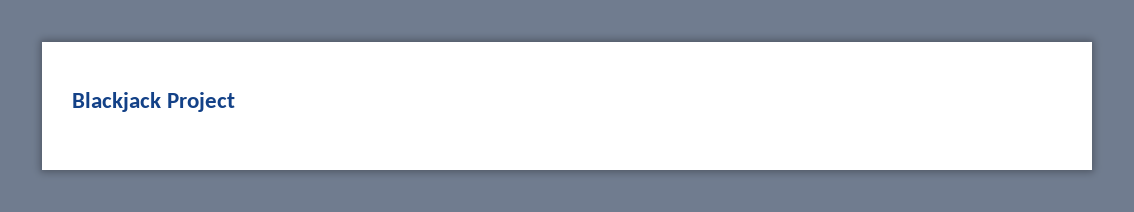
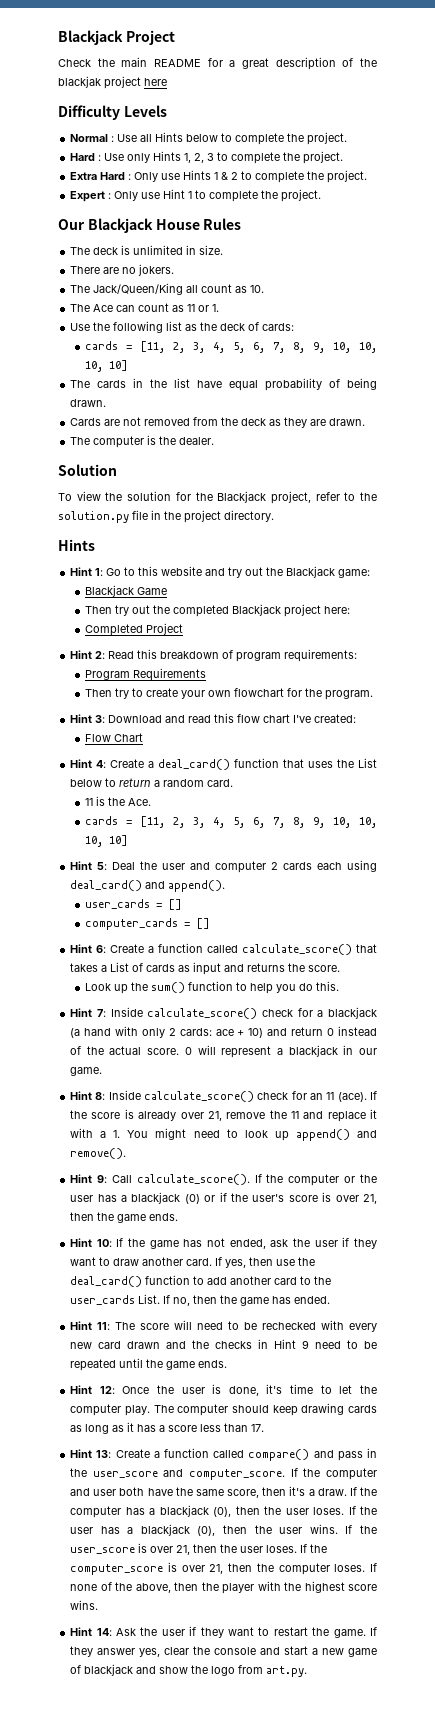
(236, 102) none -> [58,57,377,70] [58,76,167,89] [58,105,167,120] [70,132,348,145] [70,151,344,164] [70,170,368,183] [70,189,322,202] [58,218,242,233] [70,245,224,255] [70,264,175,276] [70,283,265,295] [70,303,220,312] [70,321,295,333] [85,341,377,353] [85,360,129,372] [70,378,377,391] [70,399,107,407] [70,417,366,428] [70,435,215,448] [58,464,117,476] [58,491,377,504] [58,510,274,523] [58,539,95,551] [70,566,371,578] [85,585,168,597] [85,604,351,617] [85,623,184,636] [70,649,358,662] [85,668,207,681] [85,688,374,700] [70,713,357,723] [85,733,144,742] [70,758,377,770] [70,778,234,787] [85,796,152,806] [85,816,377,828] [85,835,129,847] [70,860,377,873] [70,880,226,892] [85,899,183,910] [85,918,211,930] [70,943,377,955] [70,962,341,975] [85,981,340,994] [70,1007,377,1019] [70,1026,377,1038] [70,1045,377,1058] [70,1067,103,1076] [70,1090,377,1102] [70,1109,377,1122] [70,1128,377,1141] [70,1148,127,1159] [70,1174,378,1186] [70,1192,377,1204] [70,1212,179,1223] [70,1237,377,1249] [70,1257,316,1268] [70,1275,332,1287] [70,1294,331,1306] [70,1320,377,1332] [70,1339,378,1349] [70,1358,228,1371] [70,1384,377,1396] [70,1403,377,1416] [70,1422,265,1434] [70,1448,377,1461] [70,1468,377,1480] [70,1486,377,1498] [70,1505,378,1518] [70,1524,377,1536] [70,1543,328,1555] [70,1562,378,1575] [70,1581,377,1594] [70,1600,99,1610] [70,1626,377,1638] [70,1646,378,1657] [70,1664,308,1677] // Check the main README for a great description of the blackjak project here // Difficulty Levels // Normal : Use all Hints below to complete the project. // Hard : Use only Hints 1, 2, 3 to complete the project. // Extra Hard : Only use Hints 1 & 2 to complete the project. // Expert : Only use Hint 1 to complete the project. // Our Blackjack House Rules // The deck is unlimited in size. // There are no jokers. // The Jack/Queen/King all count as 10. // The Ace can count as 11 or 1. // Use the following list as the deck of cards: // cards = [11, 2, 3, 4, 5, 6, 7, 8, 9, 10, 10, 10, 10] // The cards in the list have equal probability of being drawn. // Cards are not removed from the deck as they are drawn. // The computer is the dealer. // Solution // To view the solution for the Blackjack project, refer to the solution.py file in the project directory. // Hints // Hint 1: Go to this website and try out the Blackjack game: // Blackjack Game // Then try out the completed Blackjack project here: // Completed Project // Hint 2: Read this breakdown of program requirements: // Program Requirements // Then try to create your own flowchart for the program. // Hint 3: Download and read this flow chart I've created: // Flow Chart // Hint 4: Create a deal_card() function that uses the List below to return a random card. // 11 is the Ace. // cards = [11, 2, 3, 4, 5, 6, 7, 8, 9, 10, 10, 10, 10] // Hint 5: Deal the user and computer 2 cards each using deal_card() and append(). // user_cards = [] // computer_cards = [] // Hint 6: Create a function called calculate_score() that takes a List of cards as input and returns the score. // Look up the sum() function to help you do this. // Hint 7: Inside calculate_score() check for a blackjack (a hand with only 2 cards: ace + 10) and return 0 instead of the actual score. 0 will represent a blackjack in our game. // Hint 8: Inside calculate_score() check for an 11 (ace). If the score is already over 21, remove the 11 and replace it with a 1. You might need to look up append() and remove(). // Hint 9: Call calculate_score(). If the computer or the user has a blackjack (0) or if the user's score is over 21, then the game ends. // Hint 10: If the game has not ended, ask the user if they want to draw another card. If yes, then use the deal_card() function to add another card to the user_cards List. If no, then the game has ended. // Hint 11: The score will need to be rechecked with every new card drawn and the checks in Hint 9 need to be repeated until the game ends. // Hint 12: Once the user is done, it's time to let the computer play. The computer should keep drawing cards as long as it has a score less than 17. // Hint 13: Create a function called compare() and pass in the user_score and computer_score. If the computer and user both have the same score, then it's a draw. If the computer has a blackjack (0), then the user loses. If the user has a blackjack (0), then the user wins. If the user_score is over 21, then the user loses. If the computer_score is over 21, then the computer loses. If none of the above, then the player with the highest score wins. // Hint 14: Ask the user if they want to restart the game. If they answer yes, clear the console and start a new game of blackjack and show the logo from art.py.

